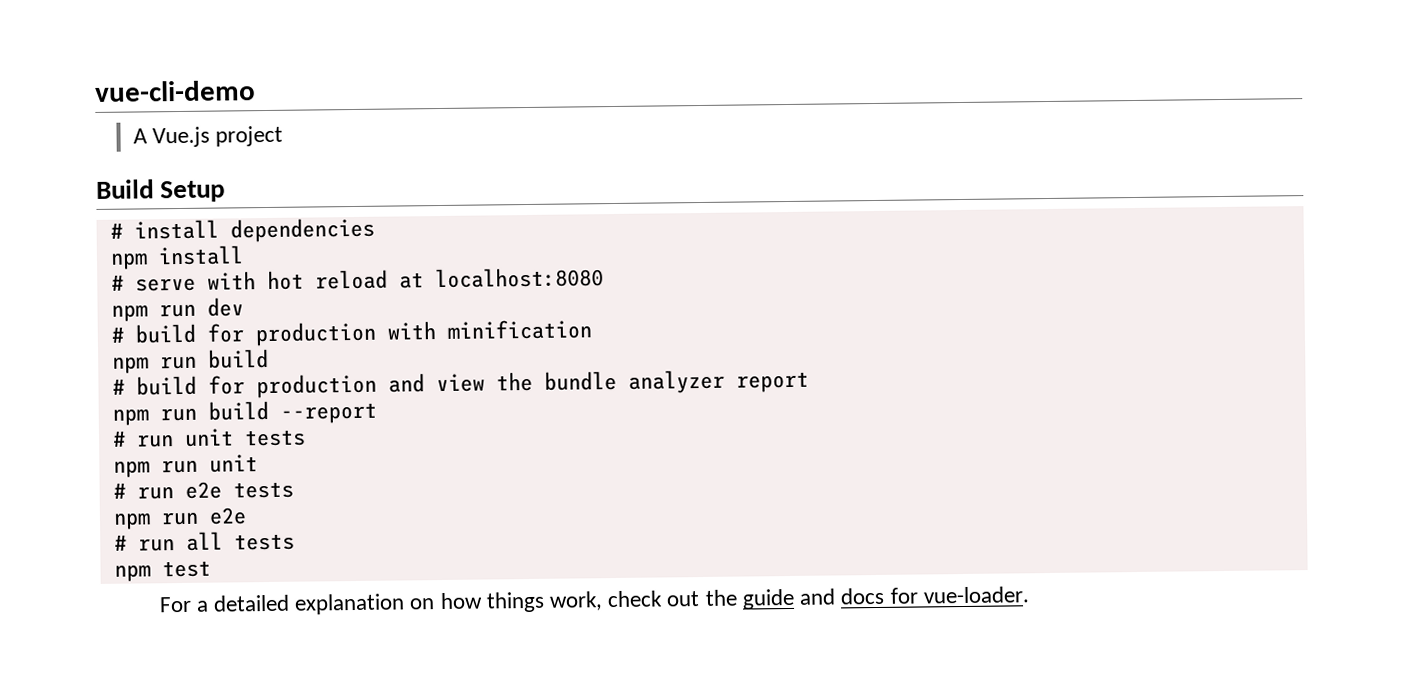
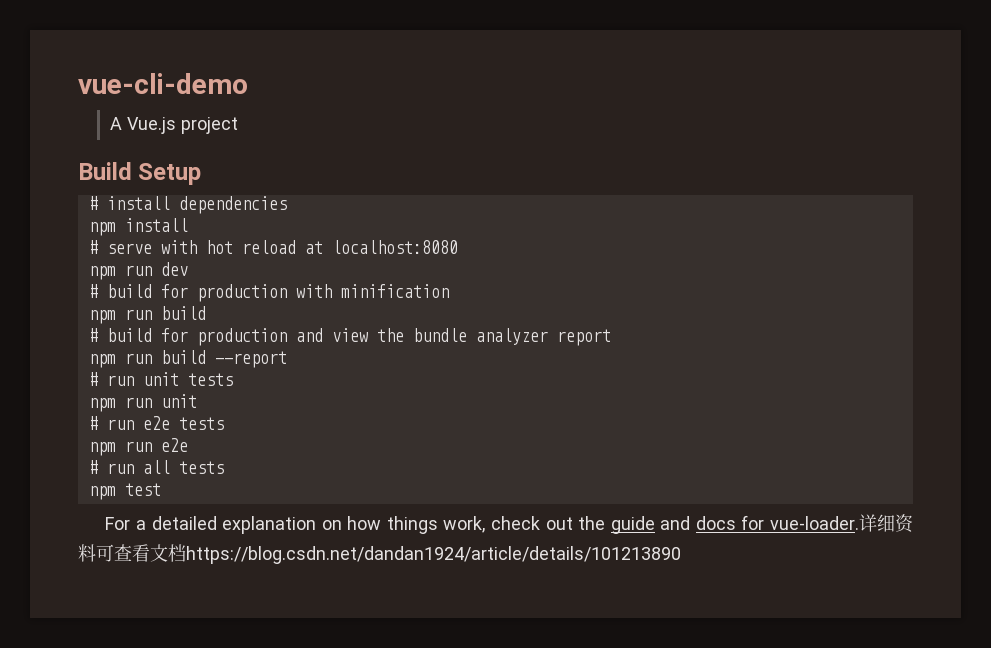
(1029, 595) none -> [858,514,914,533] [78,544,681,564] 详细资料可查看文档https://blog.csdn.net/dandan1924/article/details/101213890

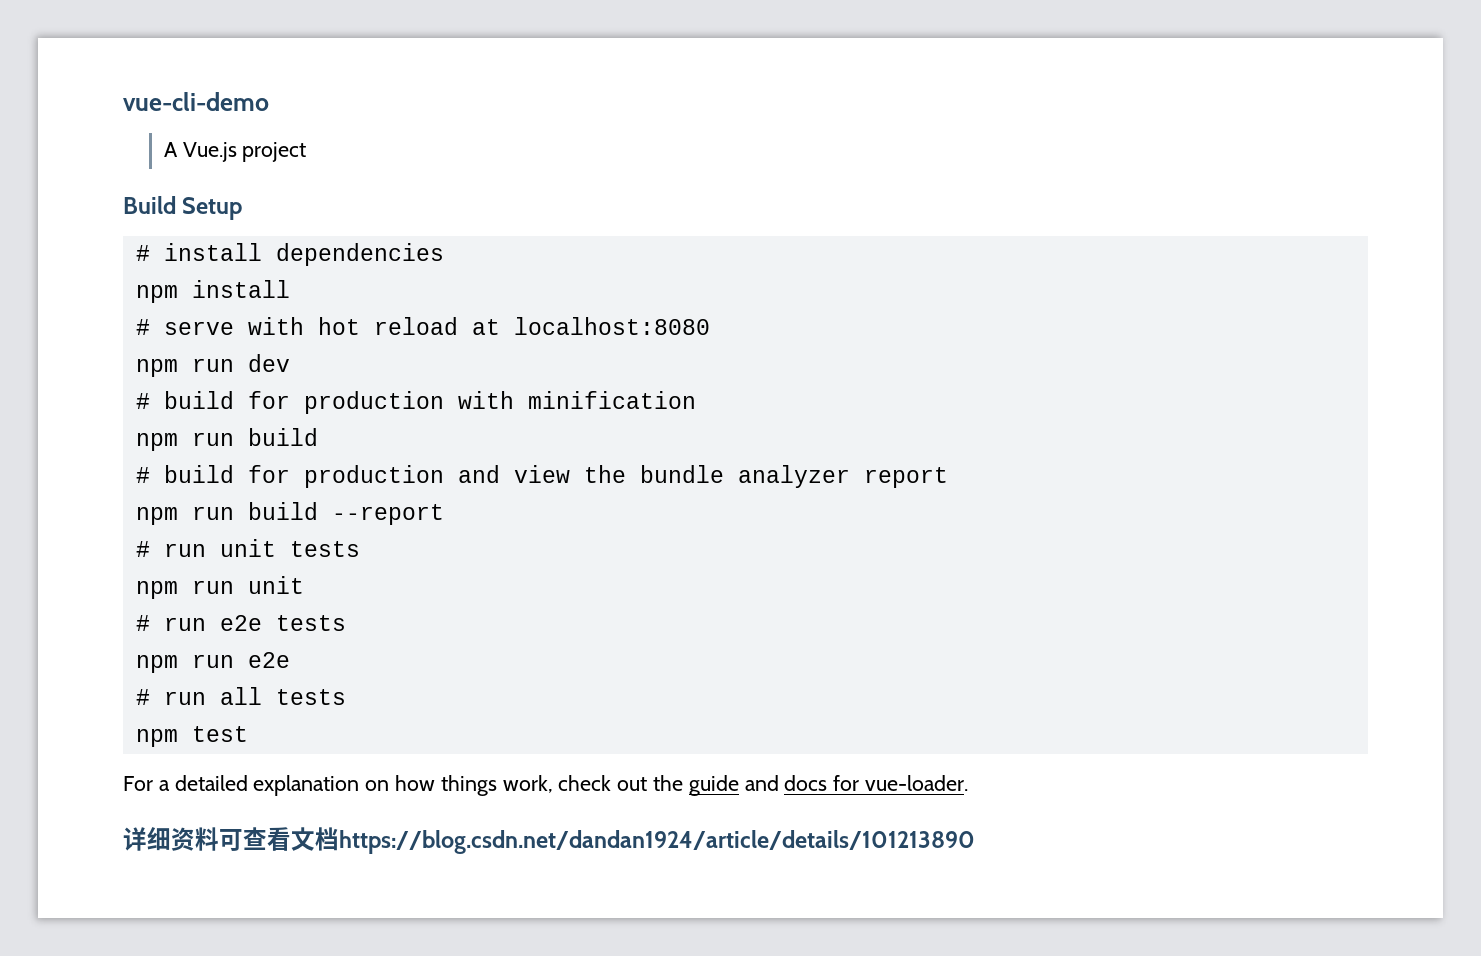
(859, 523) none -> (969, 783) //

